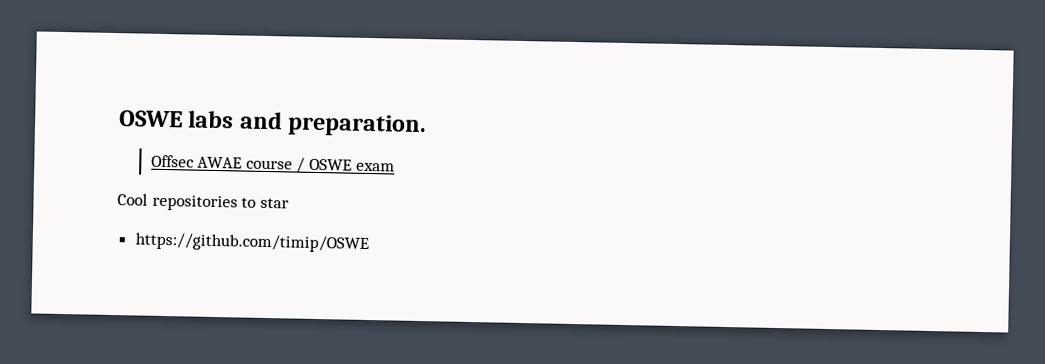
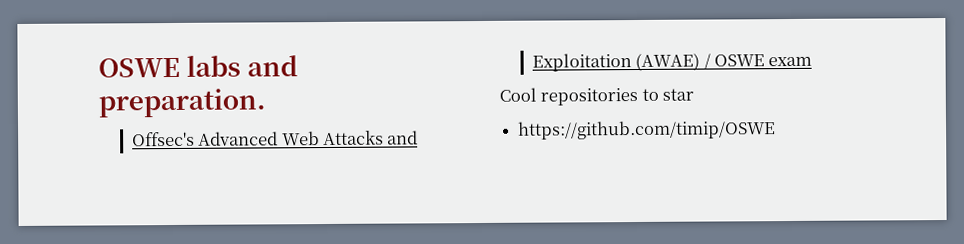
[150,154,293,170] Offsec AWAE course -> [131,130,419,147] [531,52,701,72] Offsec's Advanced Web Attacks and Exploitation (AWAE)

